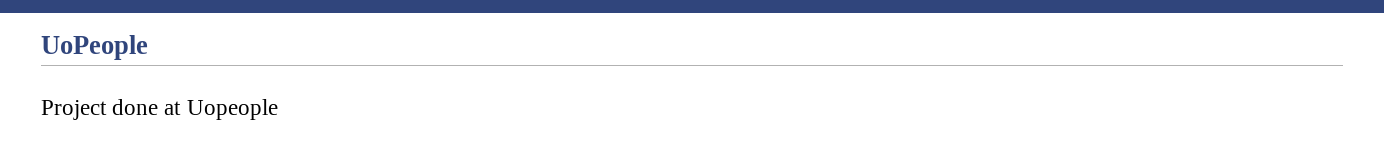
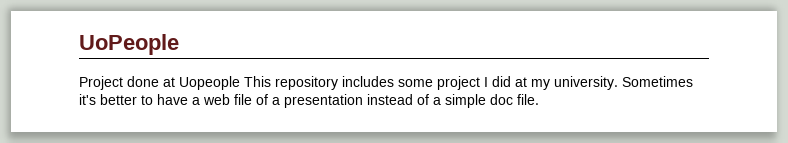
(278, 109) none -> [244,76,693,90] [79,94,539,108] This repository includes some project I did at my university. Sometimes it's better to have a web file of a presentation instead of a simple doc file.

